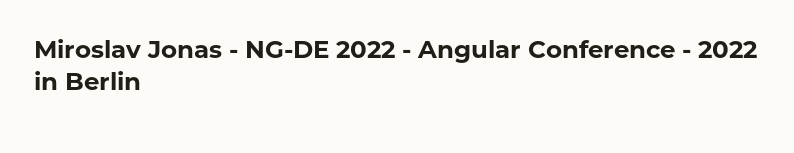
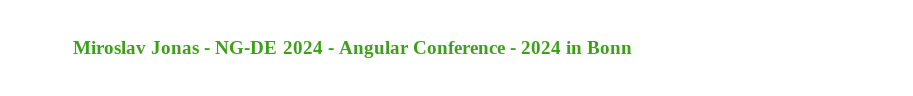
[336,41,395,58] 2022 -> [282,41,323,54] 2024
[698,41,757,58] [34,71,141,90] 2022 in Berlin -> [521,41,633,54] 2024 in Bonn

